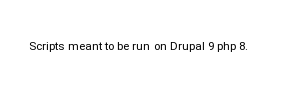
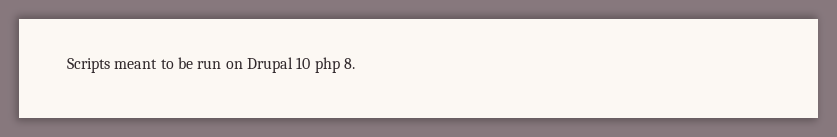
[207,42,214,50] 9 -> [296,57,311,69] 10

